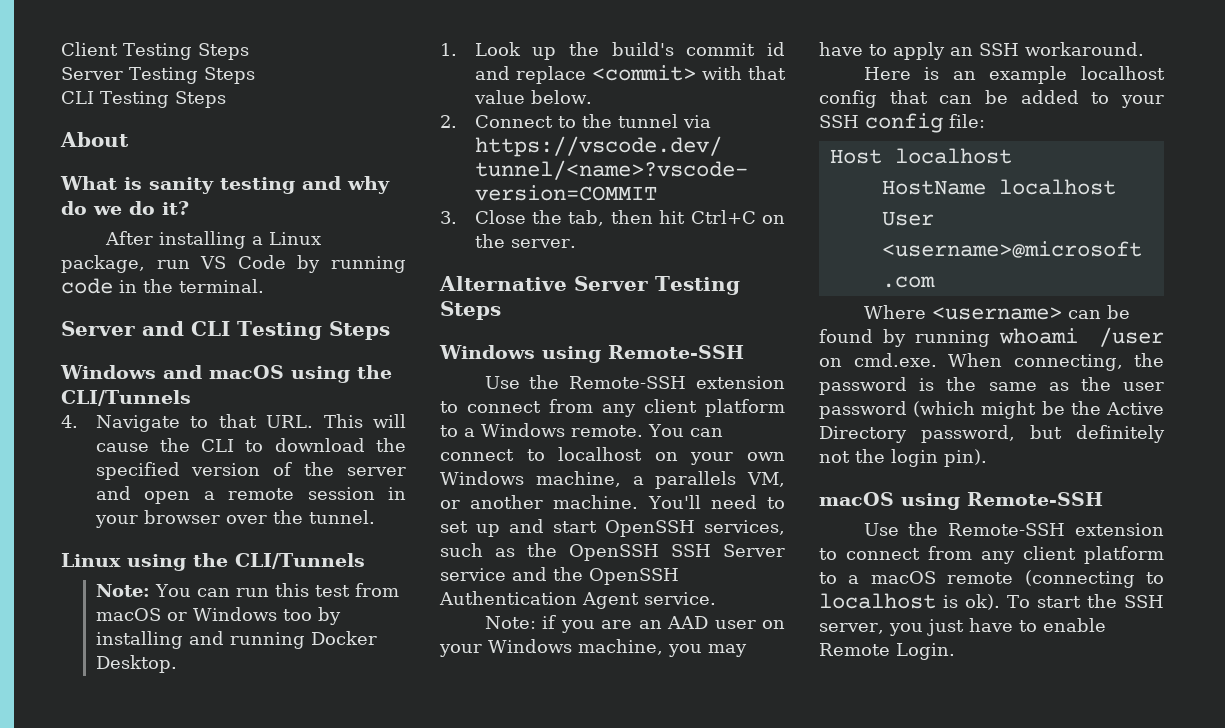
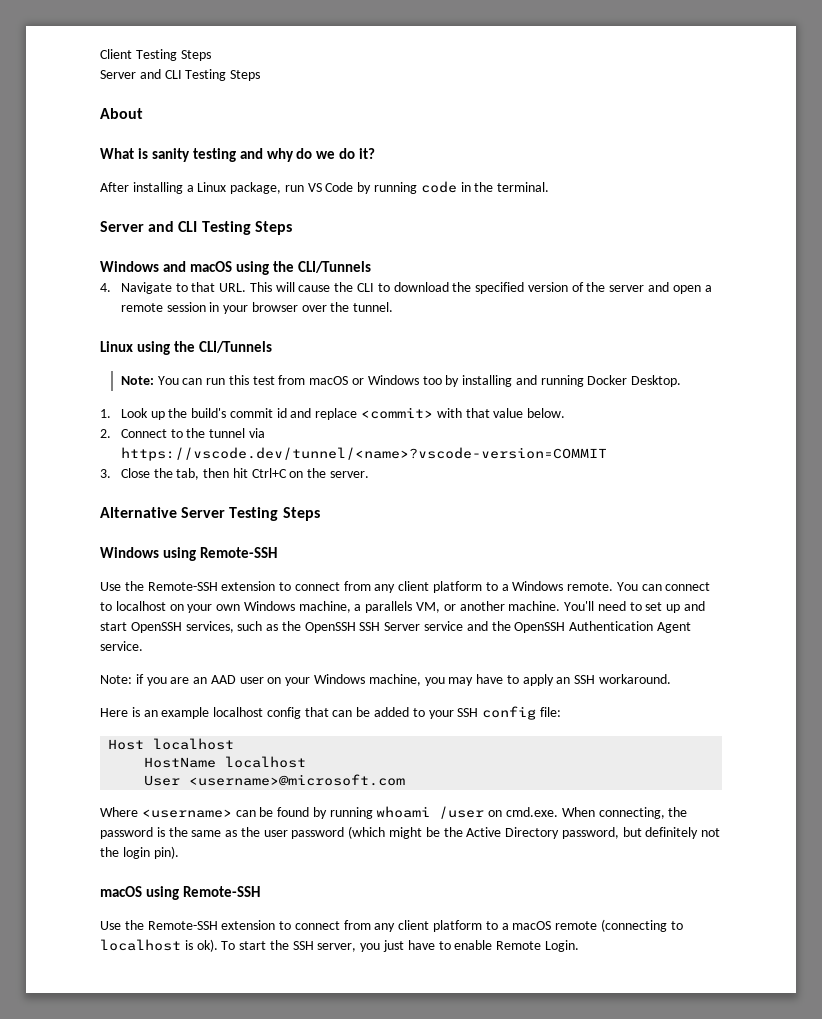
[129,67,255,84] Testing Steps // -> [139,69,161,79] and

